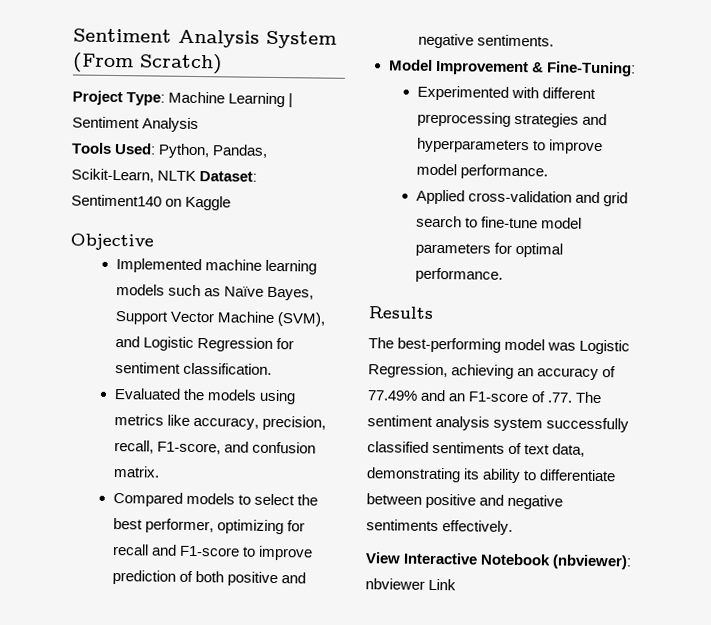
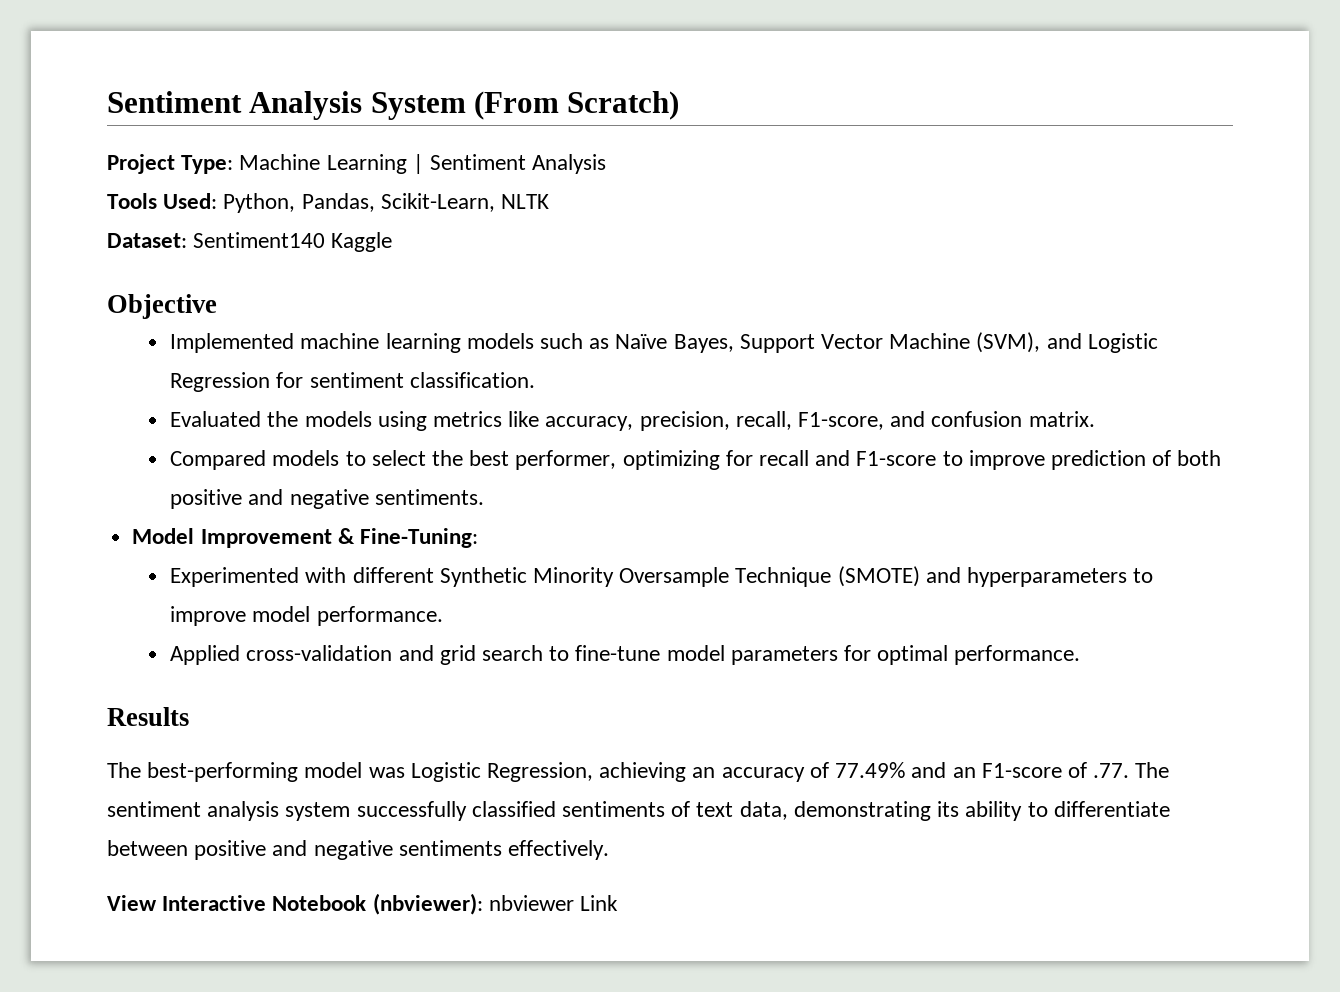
(197, 176) none -> (550, 201) //
[165,198,183,207] on -> (326, 240) none
[416,111,579,128] preprocessing strategies -> [439,566,920,587] Synthetic Minority Oversample Technique (SMOTE)

